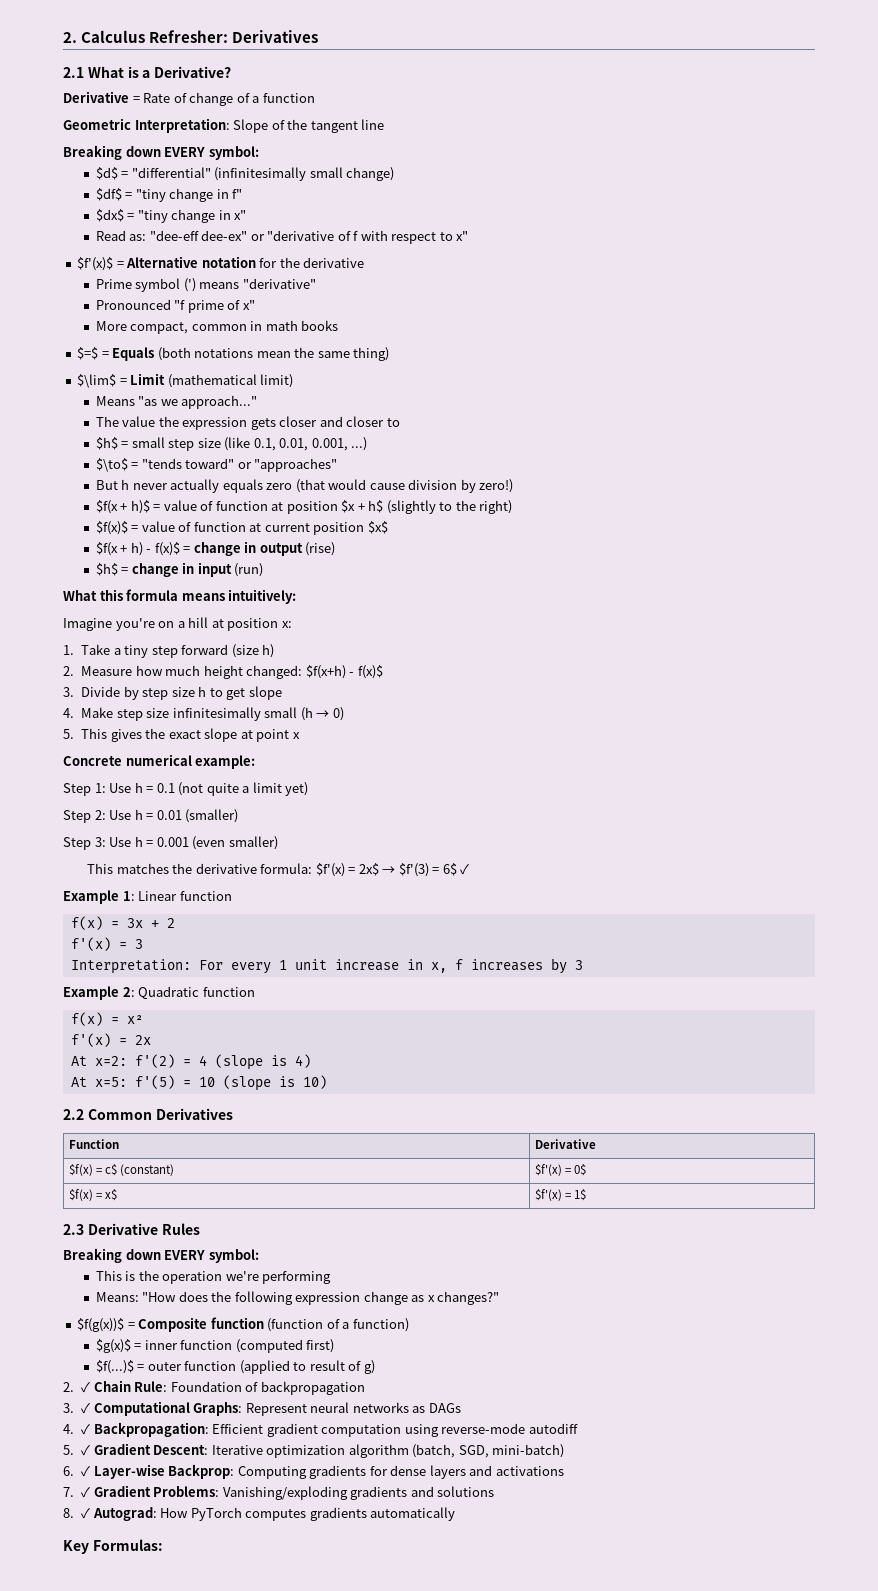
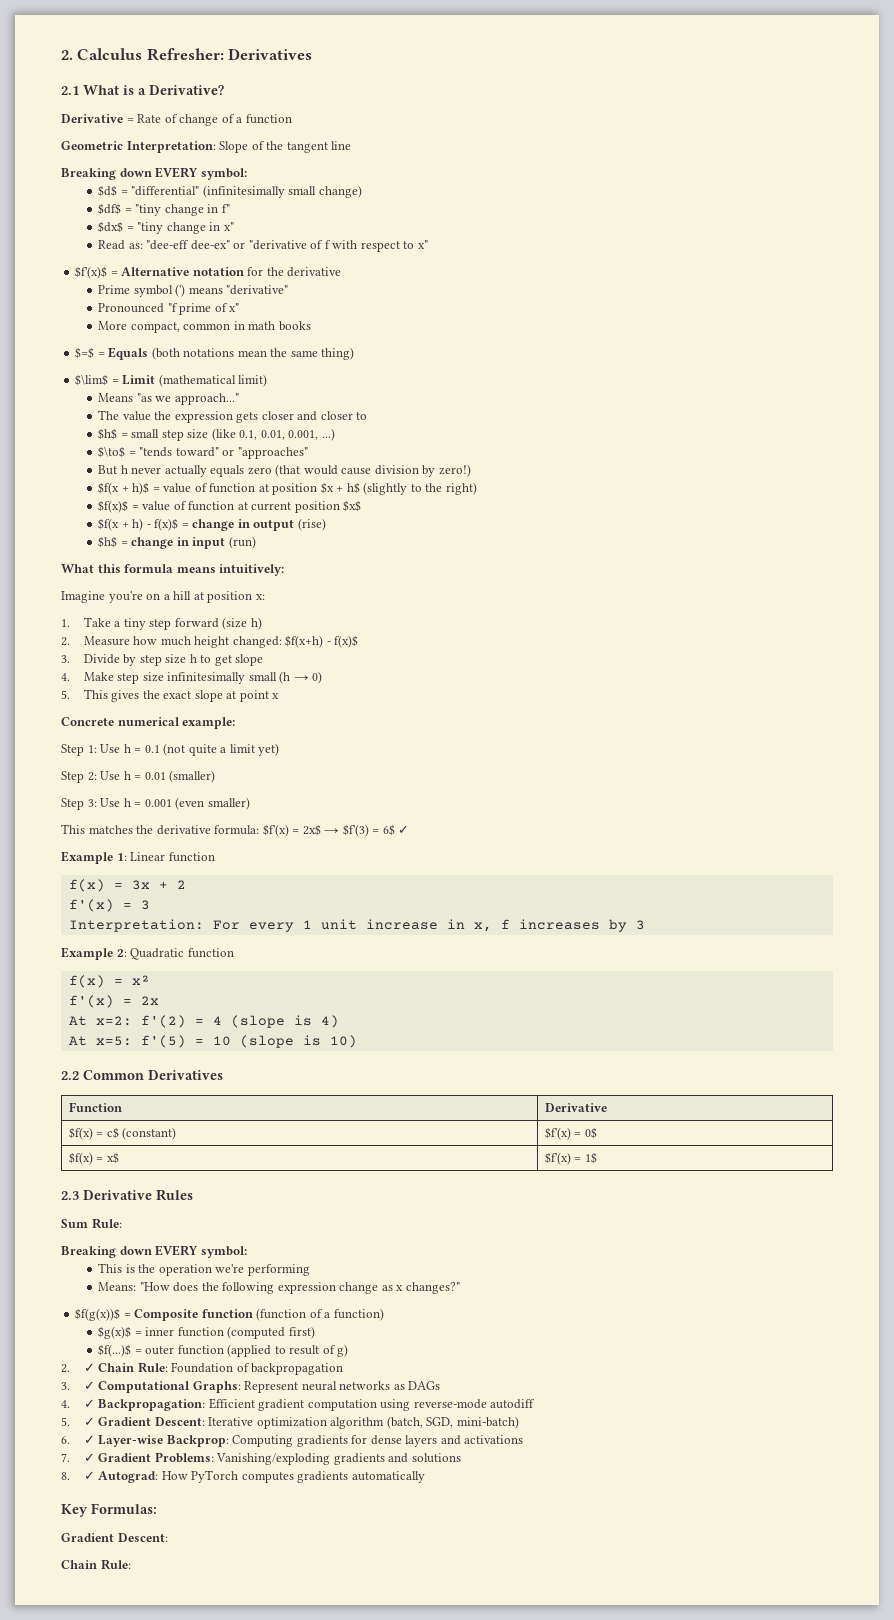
(200, 1229) none -> [61,1218,122,1229] // Sum Rule:
(163, 1545) none -> [61,1533,168,1542] [61,1559,131,1570] // Gradient Descent: // Chain Rule:

